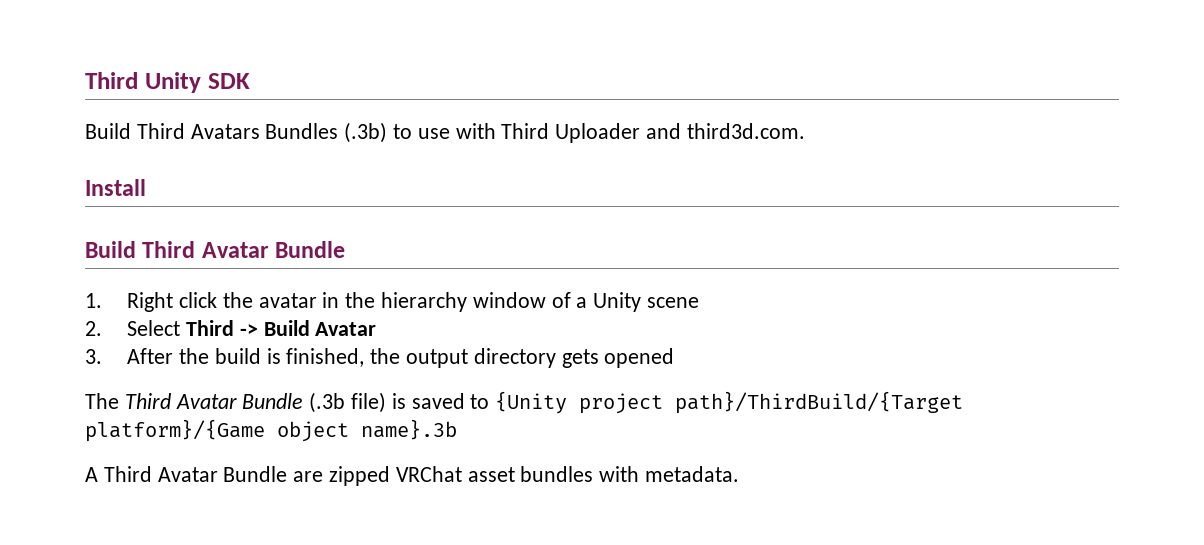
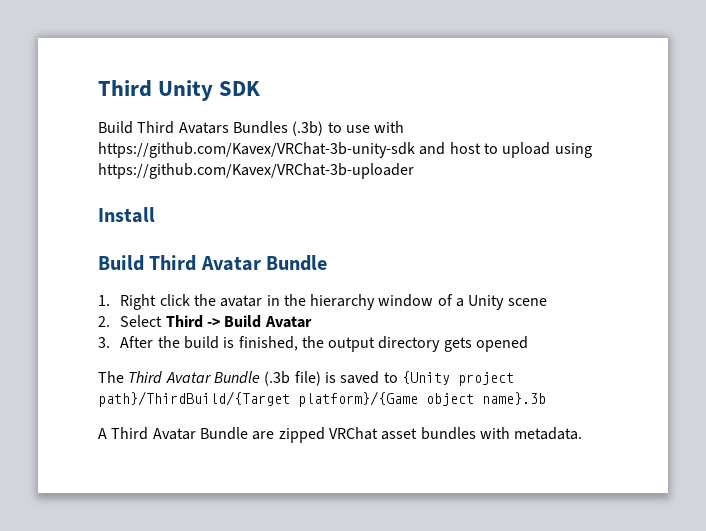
[501,123,805,143] Third Uploader and third3d.com. -> [98,142,592,158] [98,163,414,179] https://github.com/Kavex/VRChat-3b-unity-sdk and host to upload using https://github.com/Kavex/VRChat-3b-uploader

